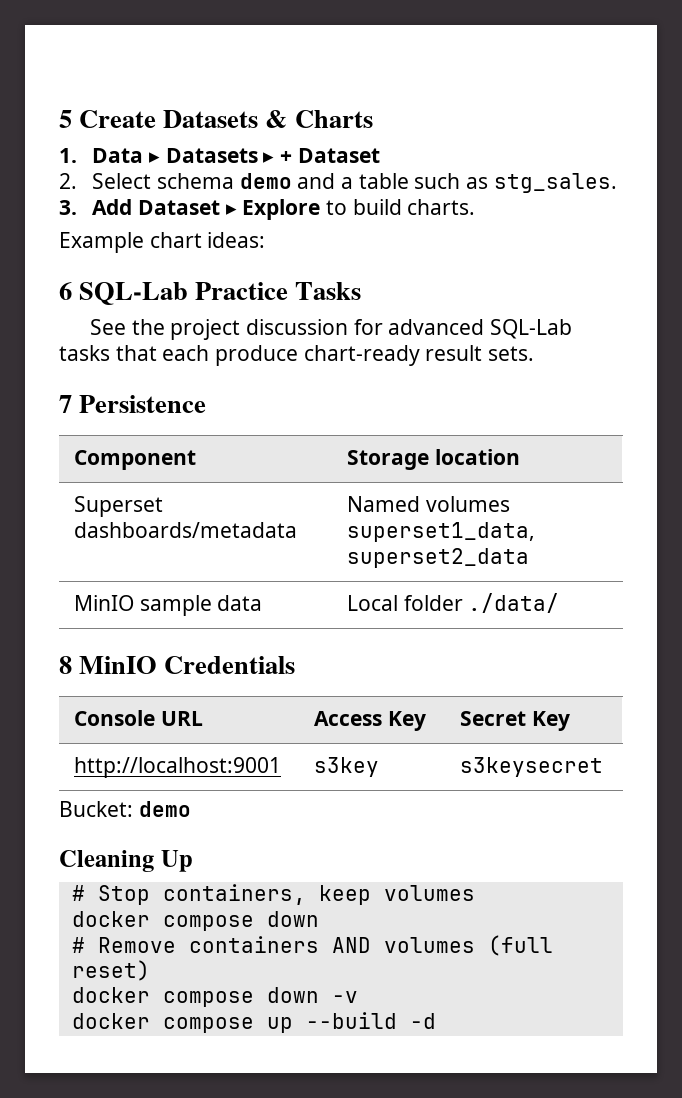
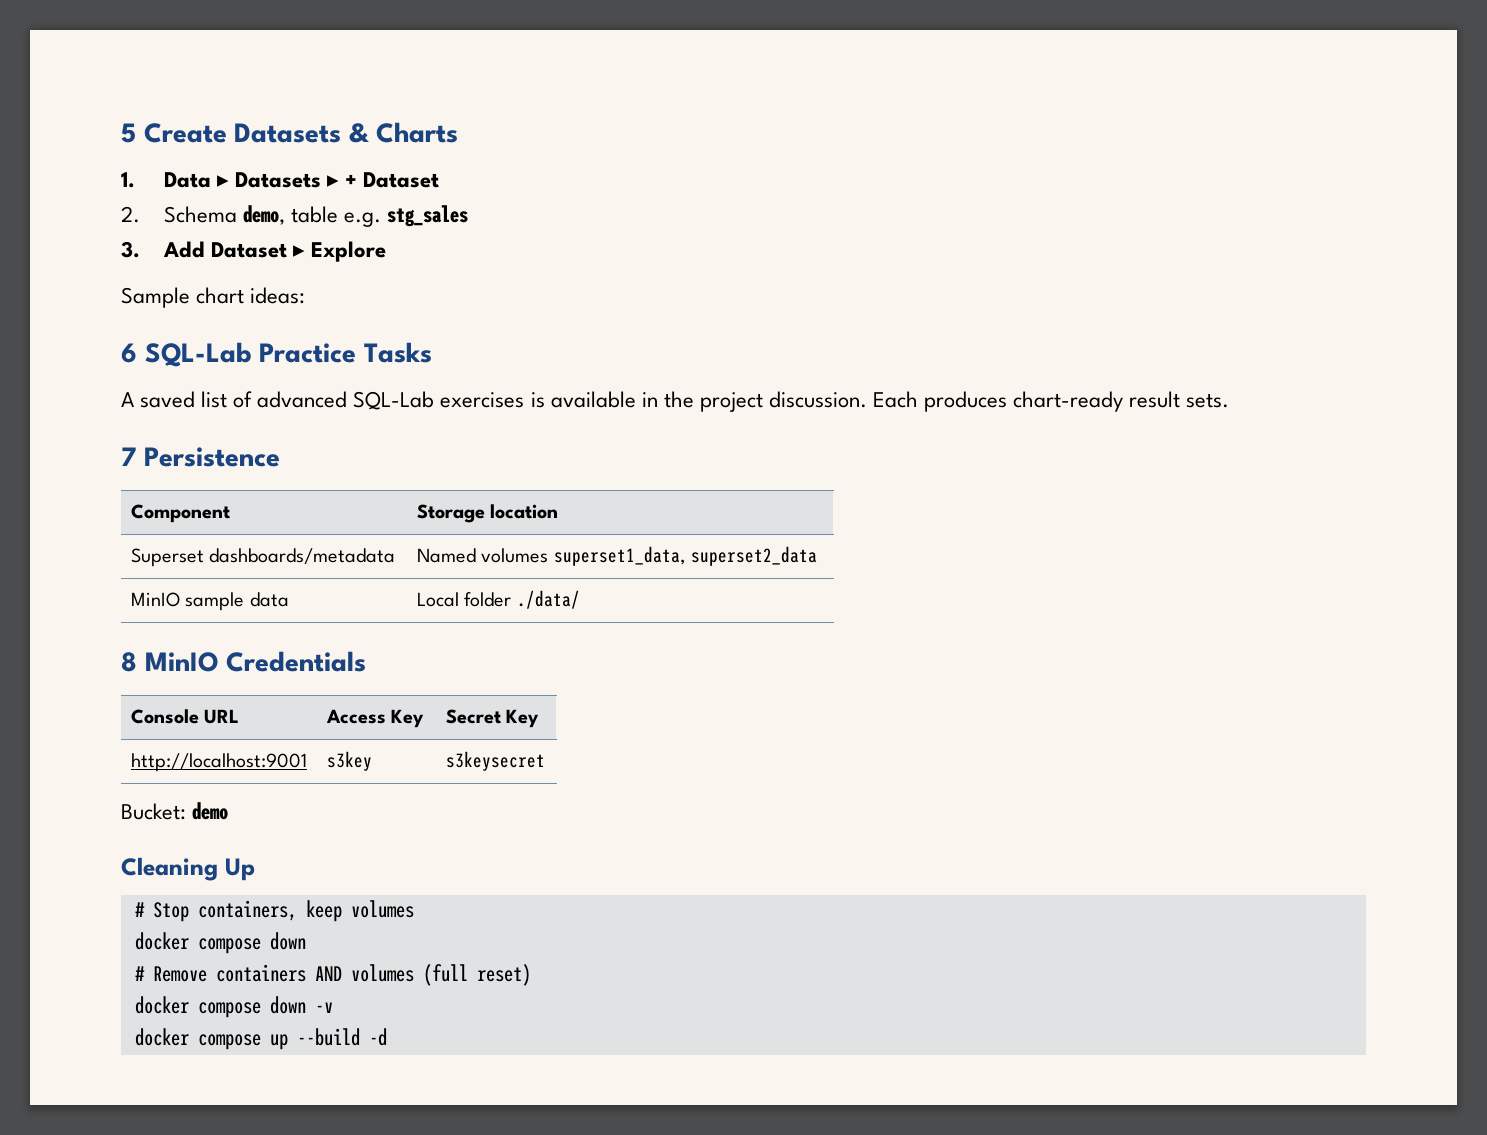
[92,173,617,193] Select schema demo and a table such as stg_sales. -> [163,205,468,227] Schema demo, table e.g. stg_sales
[326,199,476,215] [59,232,144,253] to build charts. // Example -> [121,287,190,308] // Sample
[89,319,572,340] [59,345,299,366] See the project discussion for advanced SQL-Lab tasks that each produce -> [121,391,1008,412] A saved list of advanced SQL-Lab exercises is available in the project discussion. Each produces

